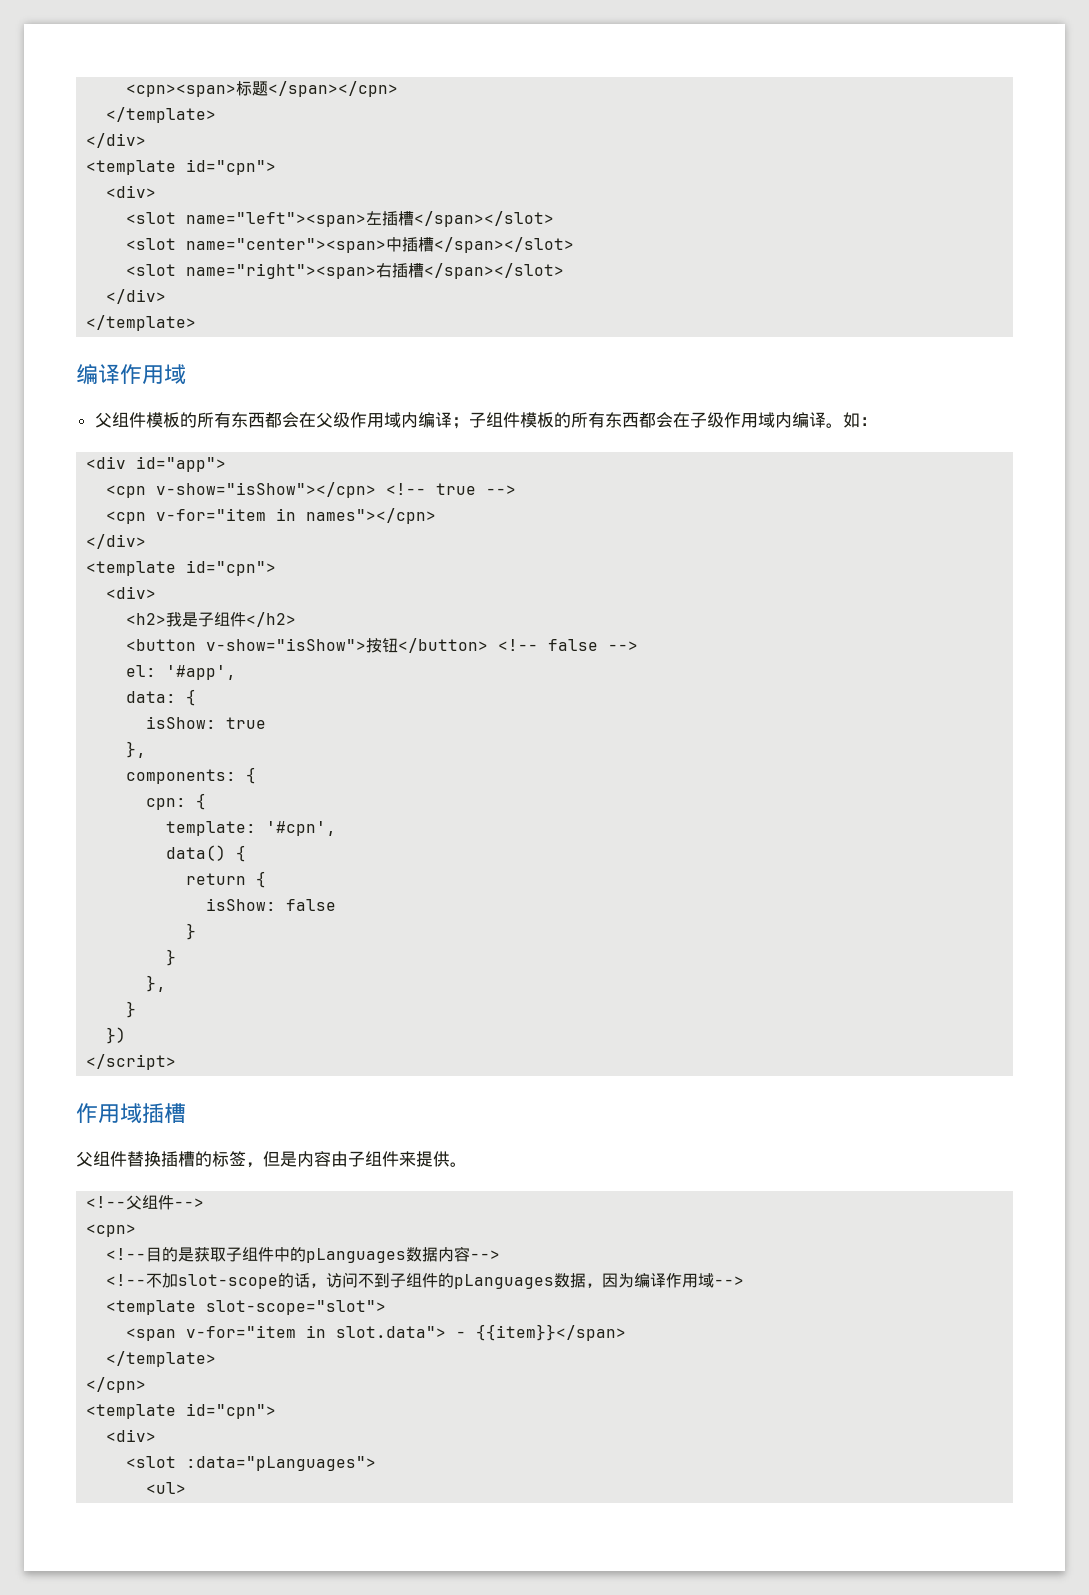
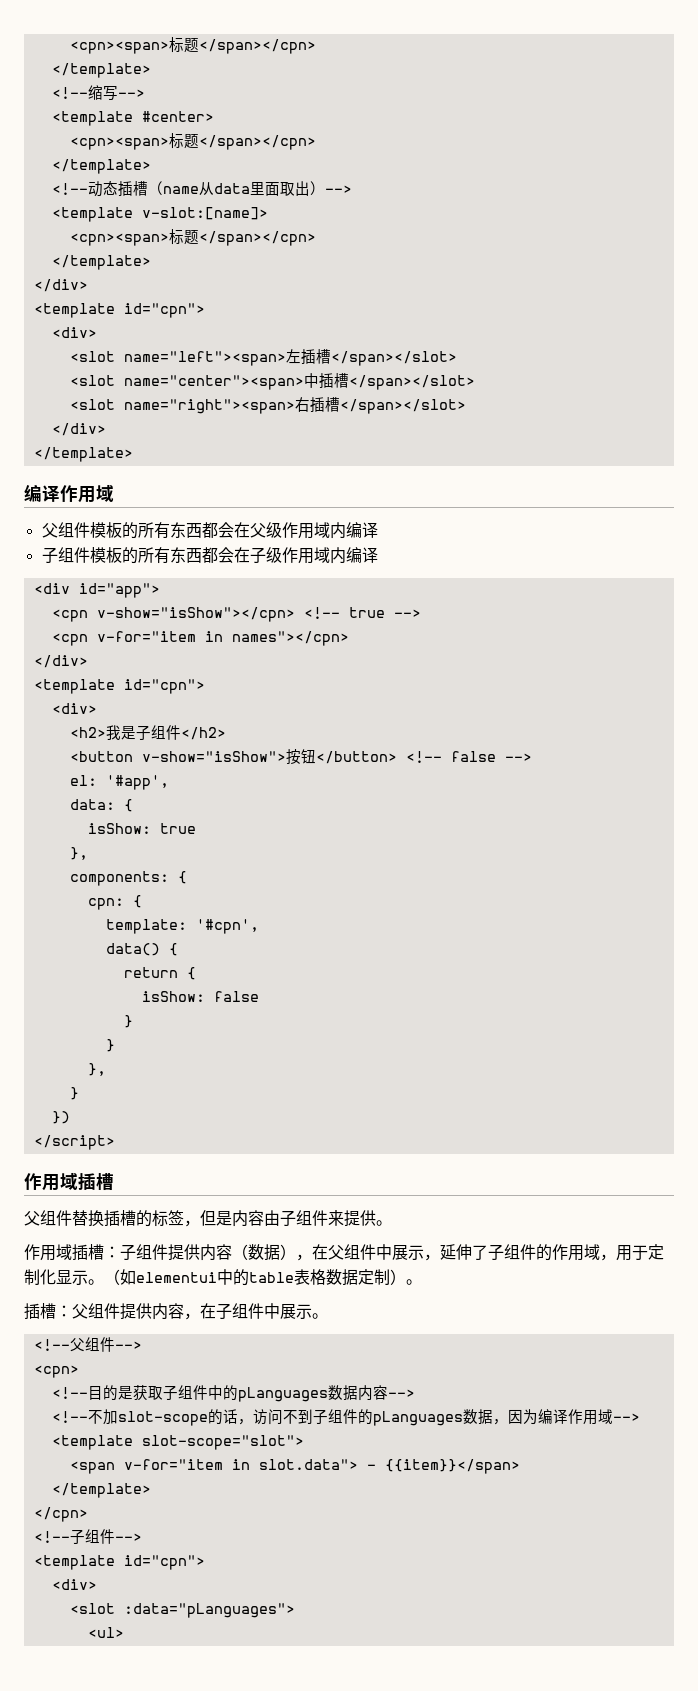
[126,81,399,97] [106,107,217,123] <cpn><span>标题</span></cpn> // </template> -> [69,37,316,54] [51,63,151,78] [51,85,145,100] [51,111,214,126] [69,133,316,150] [51,159,151,174] [51,181,352,197] [51,207,268,222] [69,229,316,246] [51,255,151,270] <cpn><span>标题</span></cpn> // </template> // <!--缩写--> // <template #center> // <cpn><span>标题</span></cpn> // </template> // <!--动态插槽（name从data里面取出）--> // <template v-slot:[name]> // <cpn><span>标题</span></cpn> // </template>
[451,417,469,429] ； -> (378, 530) //
[825,412,877,428] 。如： -> (378, 555) none
(467, 1164) none -> [24,1244,664,1261] [24,1269,422,1286] [24,1303,328,1320] // 作用域插槽：子组件提供内容（数据），在父组件中展示，延伸了子组件的作用域，用于定制化显示。（如elementui中的table表格数据定制）。 // 插槽：父组件提供内容，在子组件中展示。
(147, 1385) none -> [33,1529,142,1545] // <!--子组件-->

